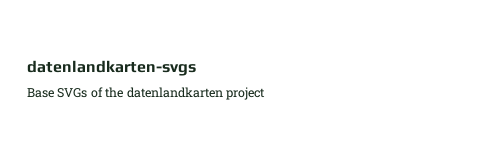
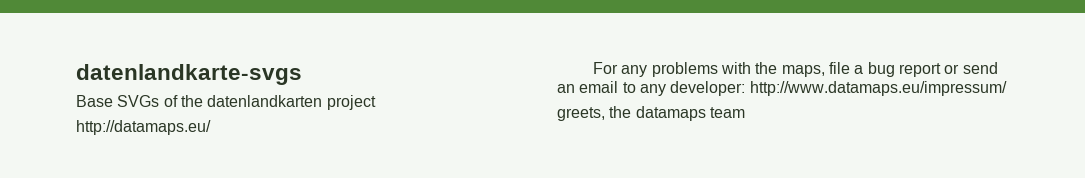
[27,60,196,76] datenlandkarten-svgs -> [76,64,302,85] datenlandkarte-svgs
(265, 93) none -> [76,120,211,135] [593,62,998,77] [557,81,1007,96] [557,106,745,121] // http://datamaps.eu/ // For any problems with the maps, file a bug report or send an email to any developer: http://www.datamaps.eu/impressum/ // greets, the datamaps team

